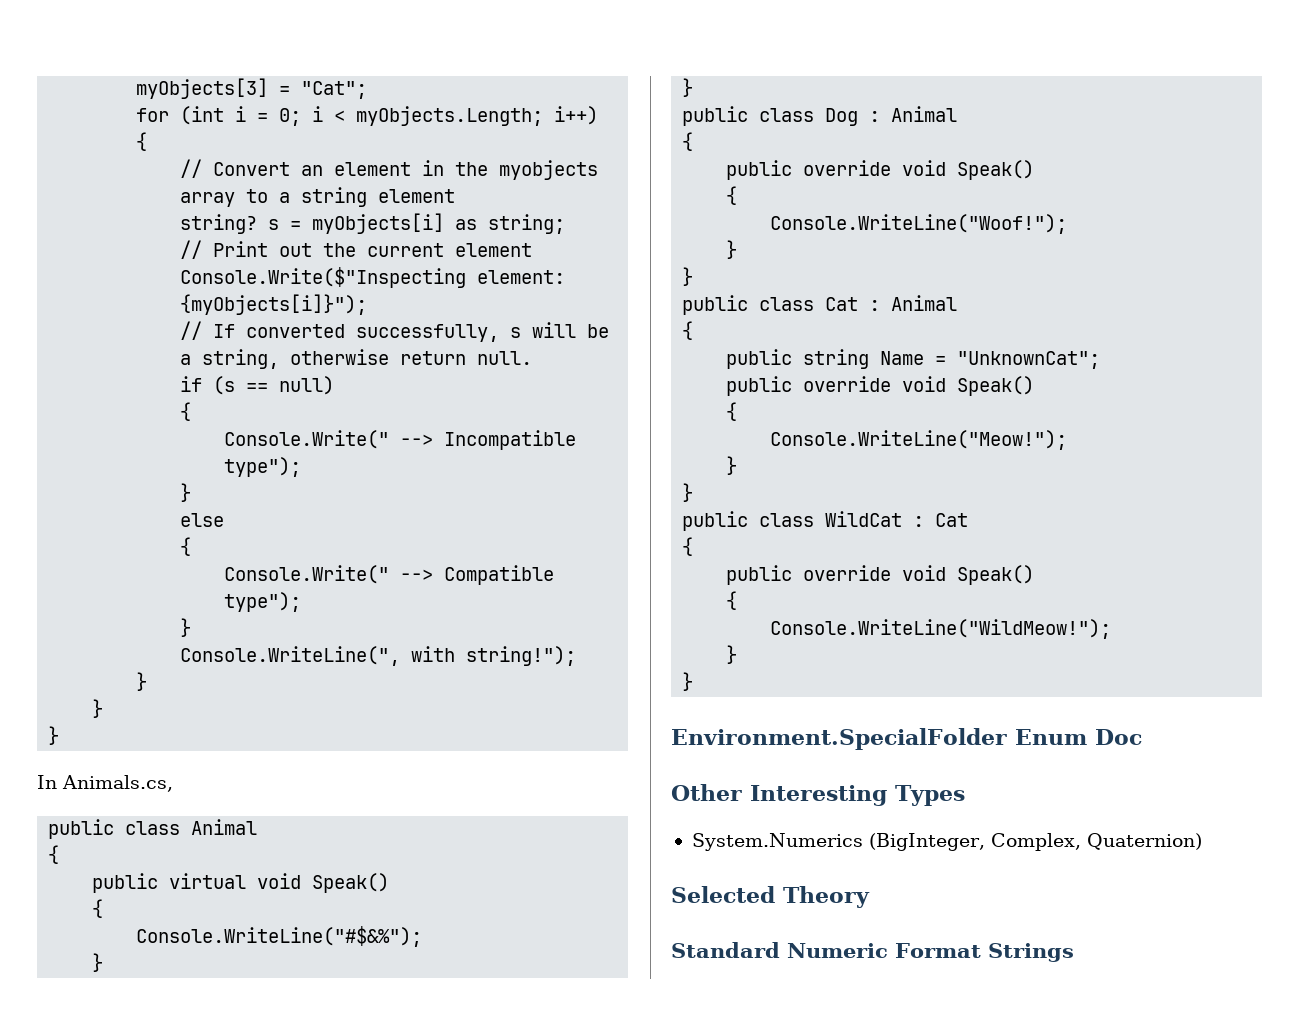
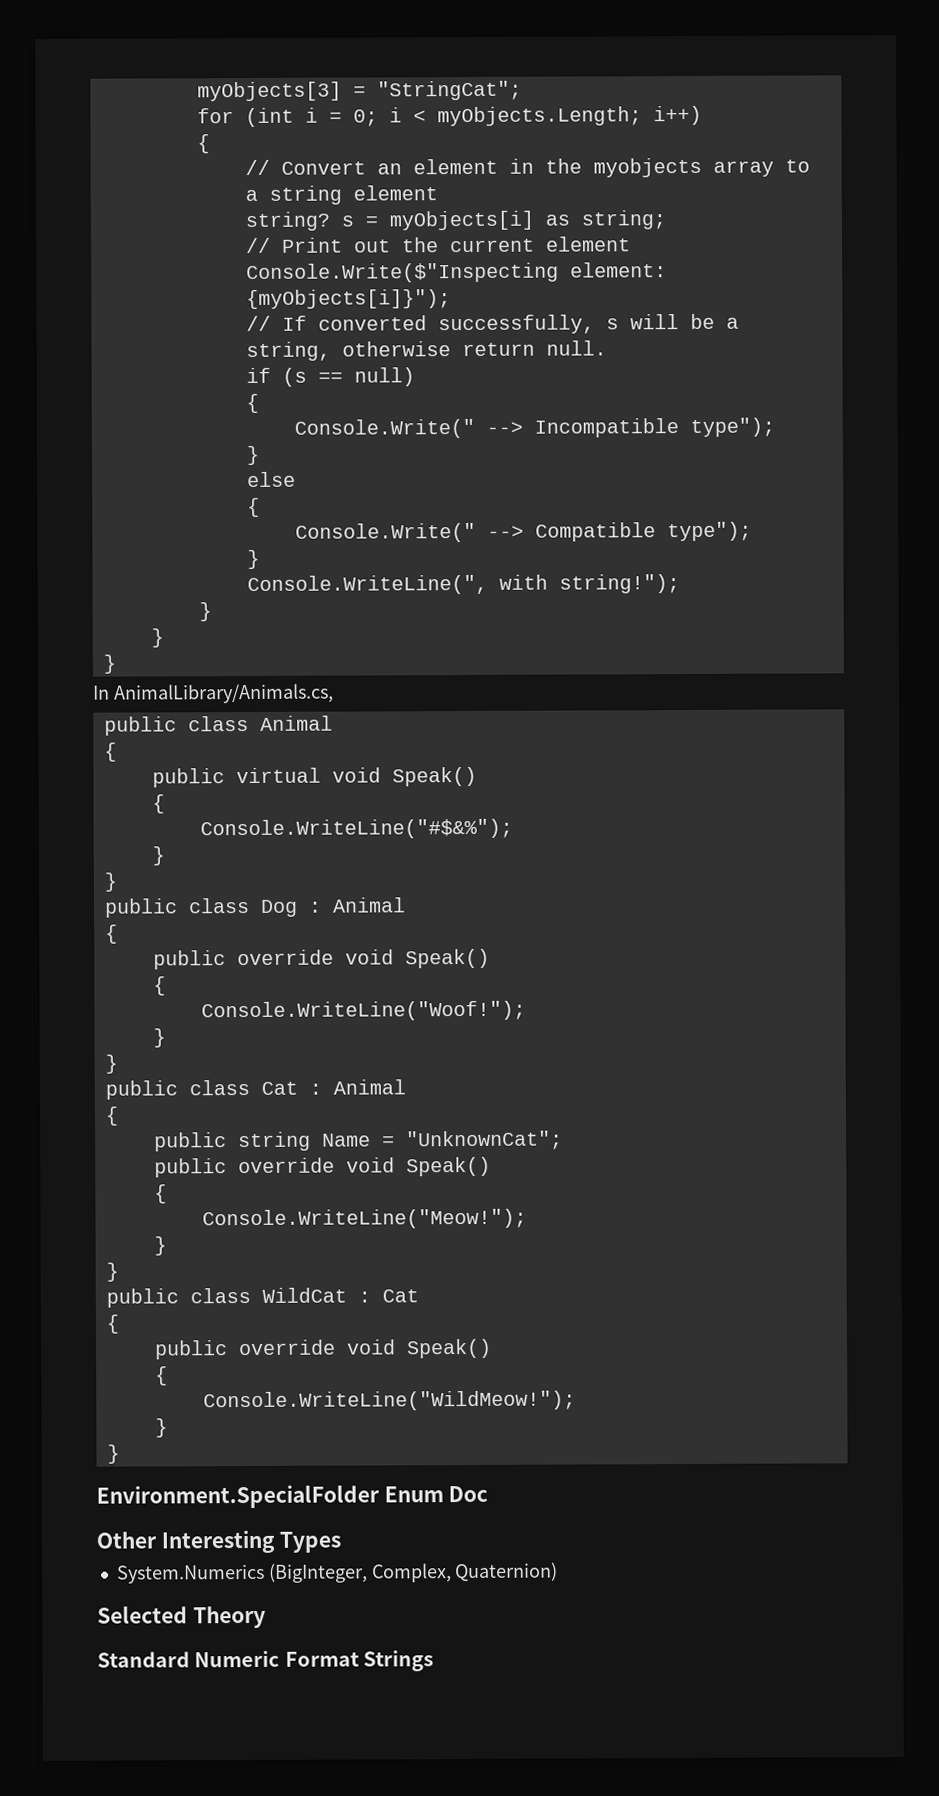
[301,81,368,99] "Cat"; -> [376,80,522,101] "StringCat";
[62,775,173,792] Animals.cs, -> [113,683,334,704] AnimalLibrary/Animals.cs,

